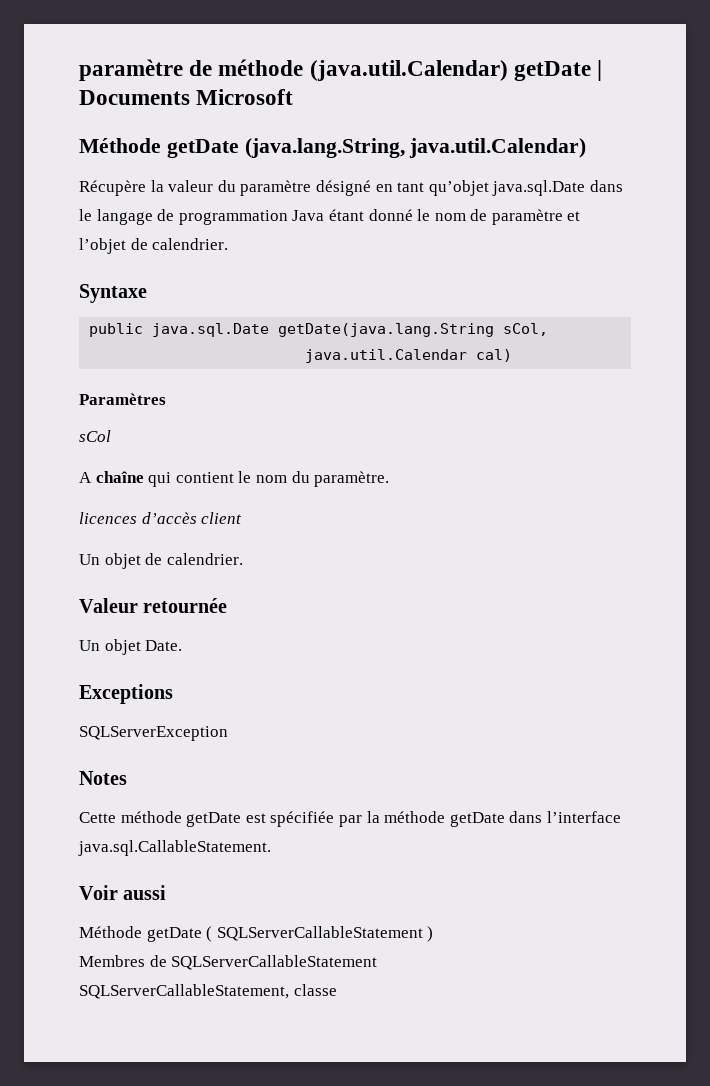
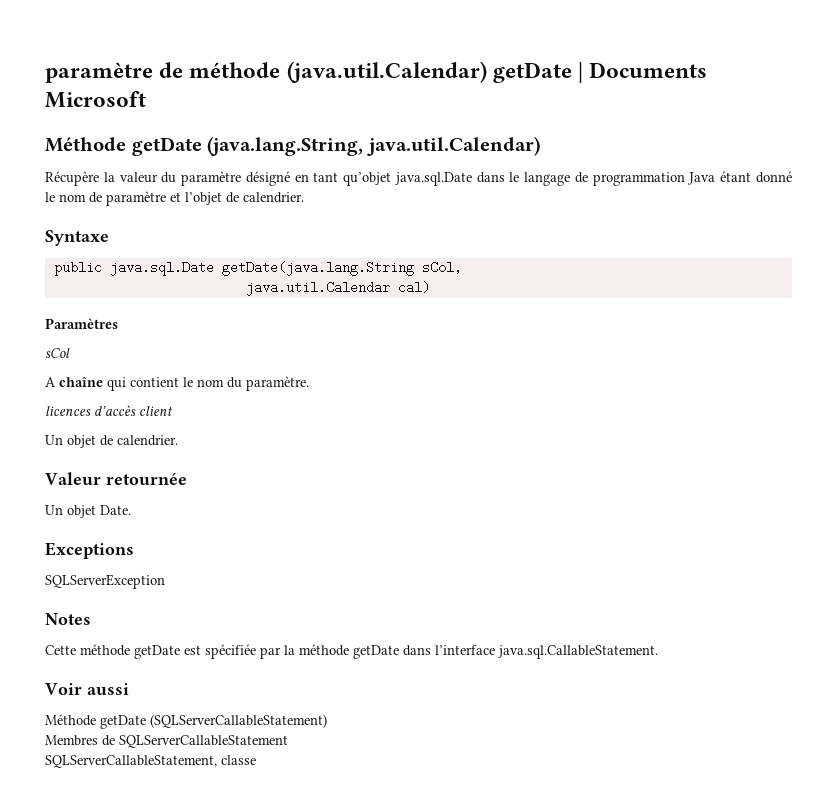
[206,926,434,942] ( SQLServerCallableStatement ) -> [150,714,327,728] (SQLServerCallableStatement)

